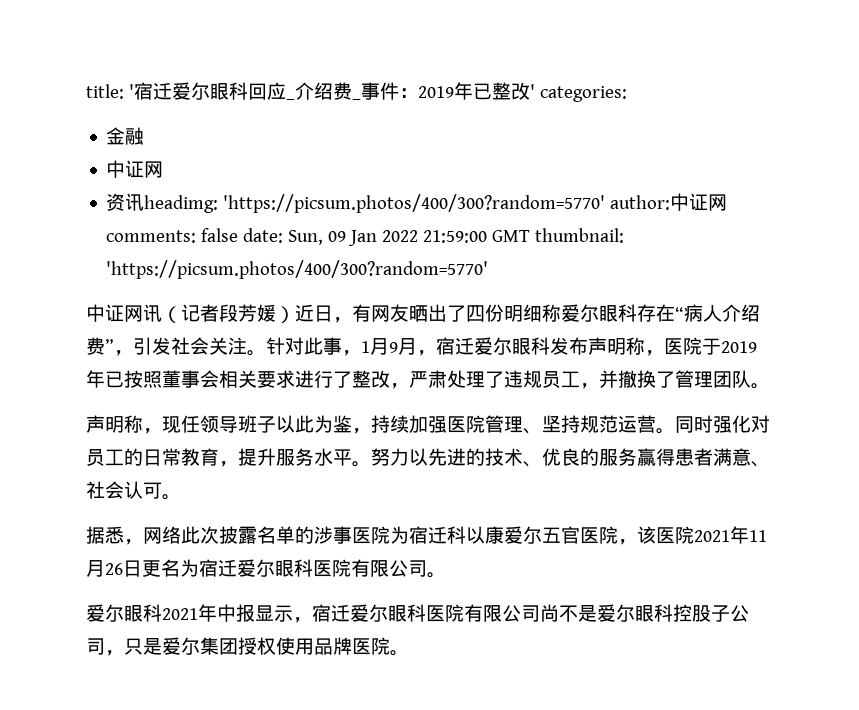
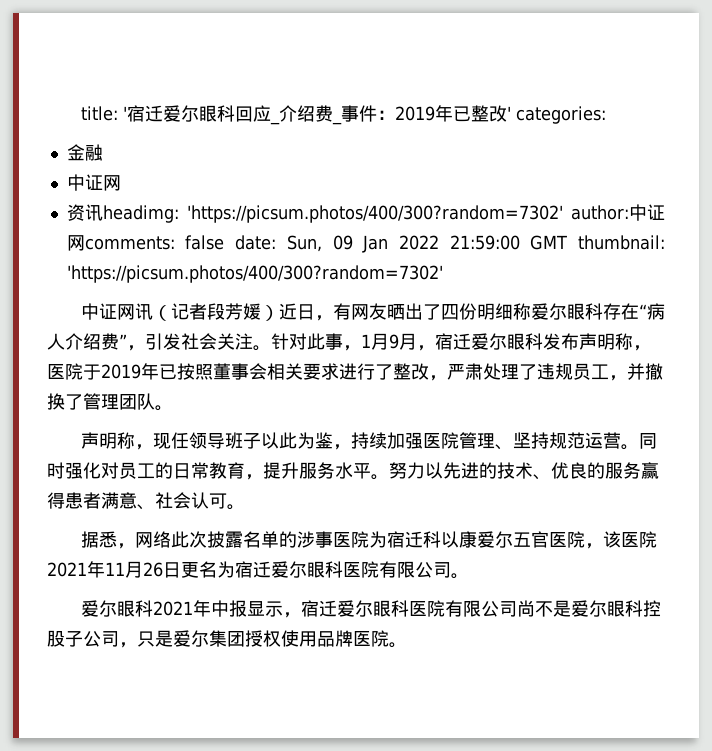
[223,194,606,213] 'https://picsum.photos/400/300?random=5770' -> [186,205,563,223] 'https://picsum.photos/400/300?random=7302'
[106,260,489,279] 'https://picsum.photos/400/300?random=5770' -> [66,265,443,283] 'https://picsum.photos/400/300?random=7302'

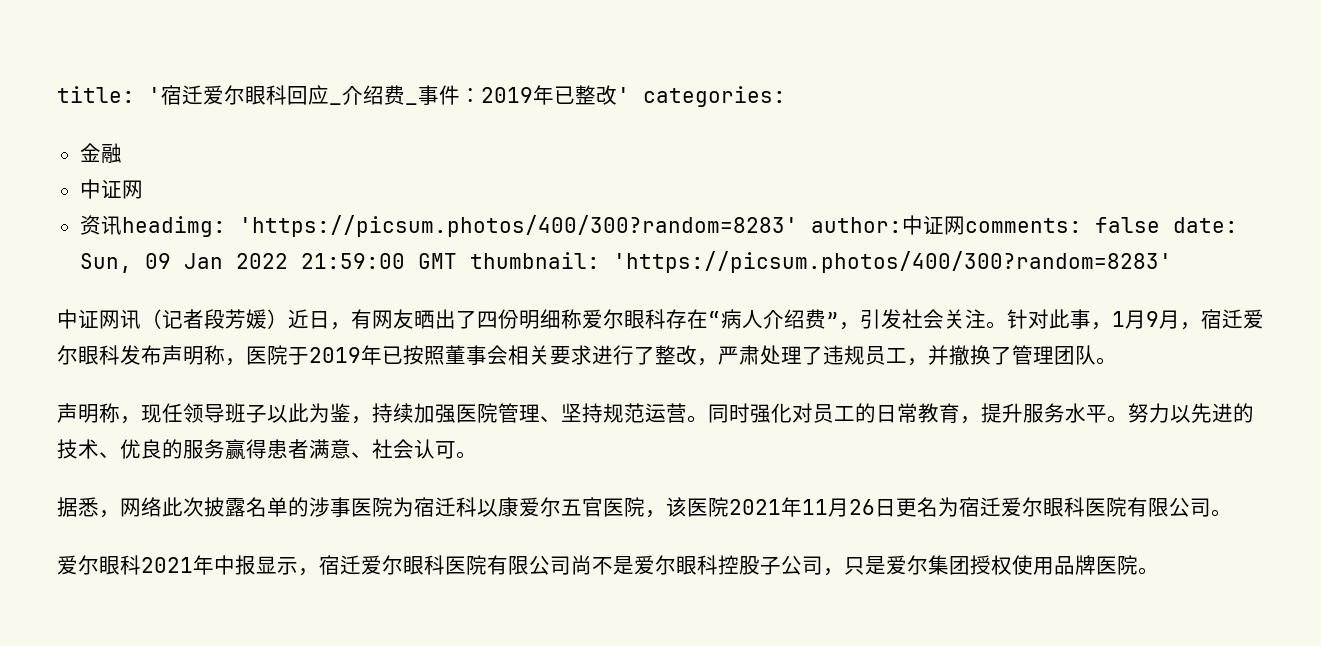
[186,205,563,223] 'https://picsum.photos/400/300?random=7302' -> [238,215,798,237] 'https://picsum.photos/400/300?random=8283'
[66,265,443,283] 'https://picsum.photos/400/300?random=7302' -> [612,251,1172,273] 'https://picsum.photos/400/300?random=8283'

